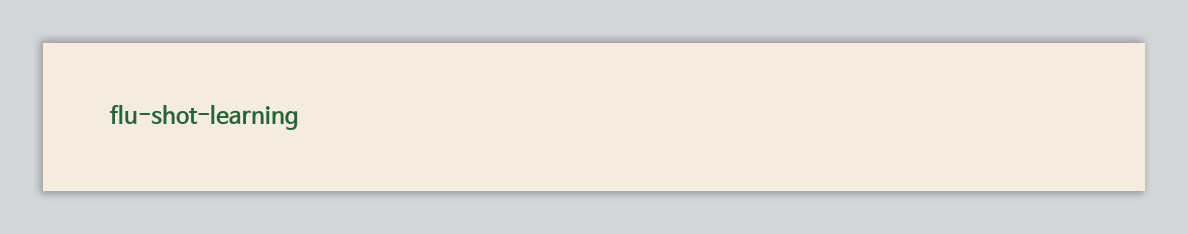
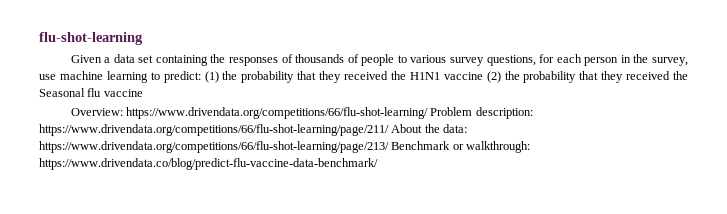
(299, 117) none -> [70,54,688,66] [39,71,688,83] [39,88,143,97] [70,107,533,119] [39,124,468,136] [39,141,531,153] [39,158,378,170] // Given a data set containing the responses of thousands of people to various survey questions, for each person in the survey, use machine learning to predict: (1) the probability that they received the H1N1 vaccine (2) the probability that they received the Seasonal flu vaccine // Overview: https://www.drivendata.org/competitions/66/flu-shot-learning/ Problem description: https://www.drivendata.org/competitions/66/flu-shot-learning/page/211/ About the data: https://www.drivendata.org/competitions/66/flu-shot-learning/page/213/ Benchmark or walkthrough: https://www.drivendata.co/blog/predict-flu-vaccine-data-benchmark/

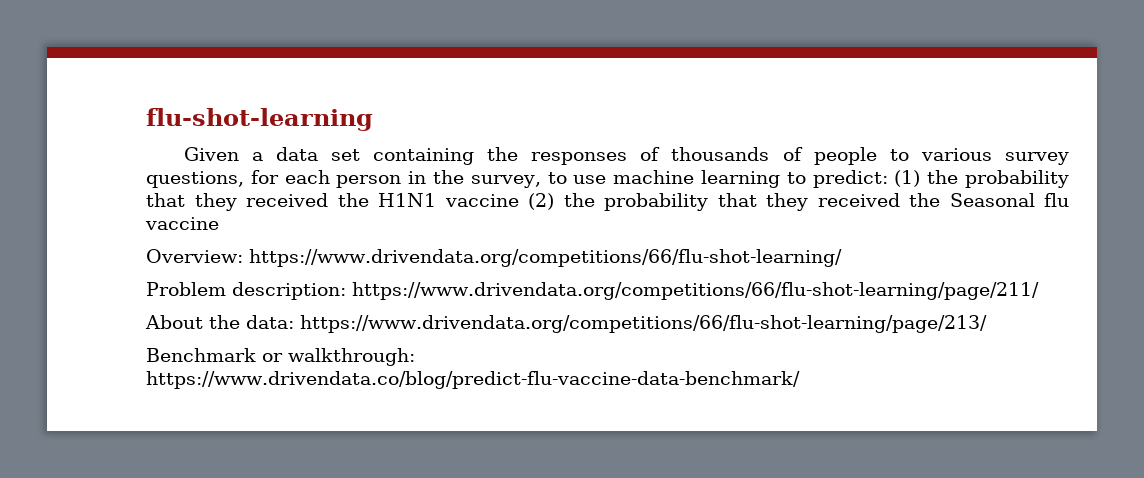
(688, 61) none -> [547,172,567,184] to
(429, 113) none -> (842, 258) //
(389, 130) none -> (1039, 291) //
(389, 147) none -> (987, 324) //

